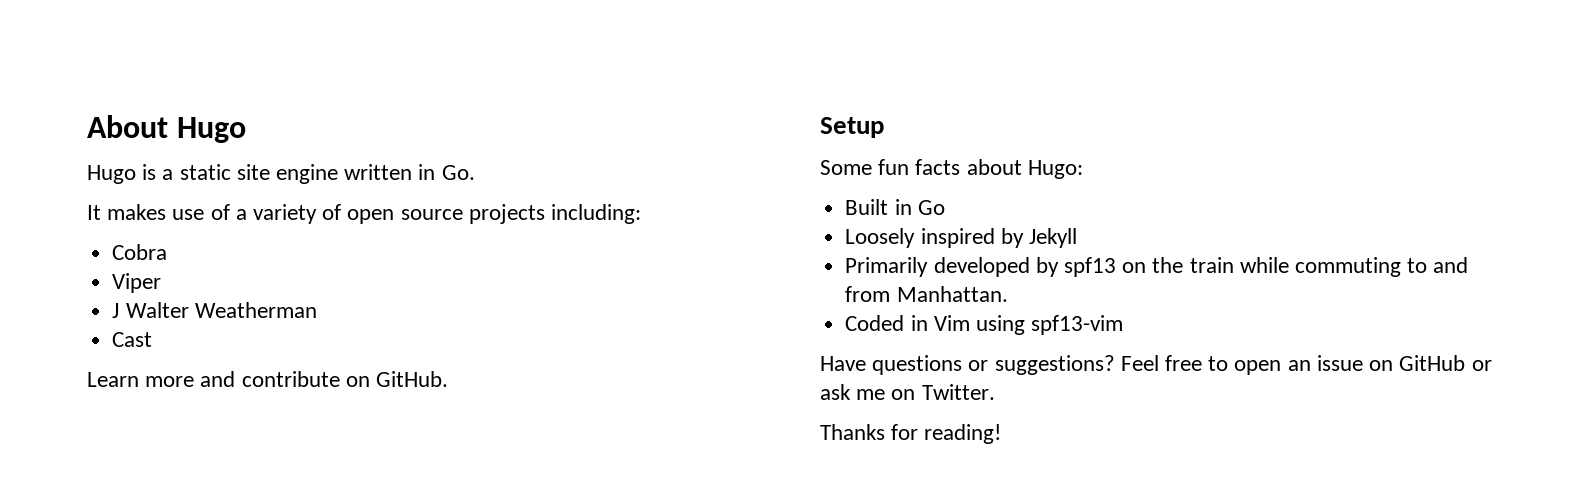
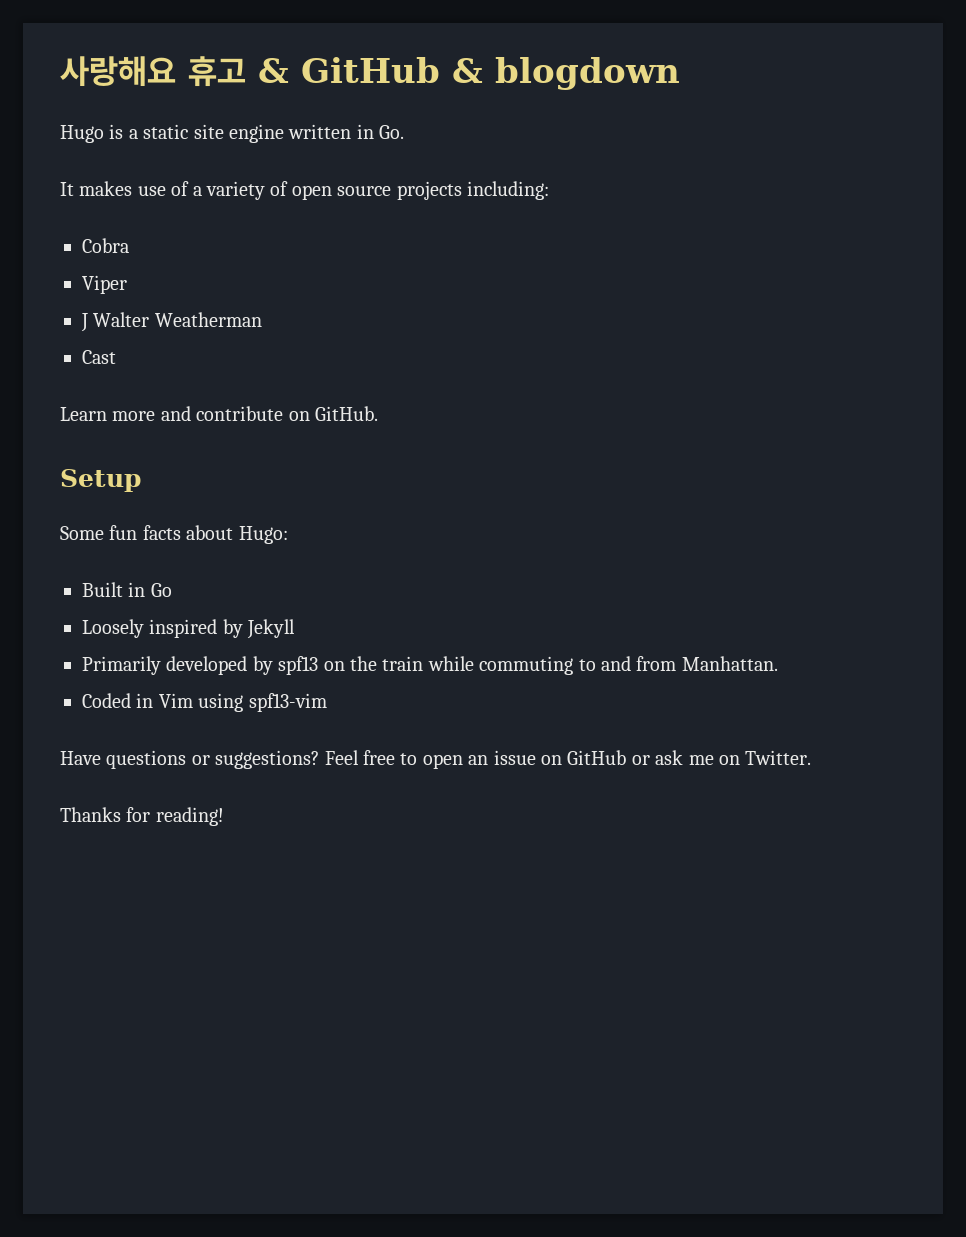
[87,115,246,143] About Hugo -> [60,56,680,90] 사랑해요 휴고 & GitHub & blogdown

